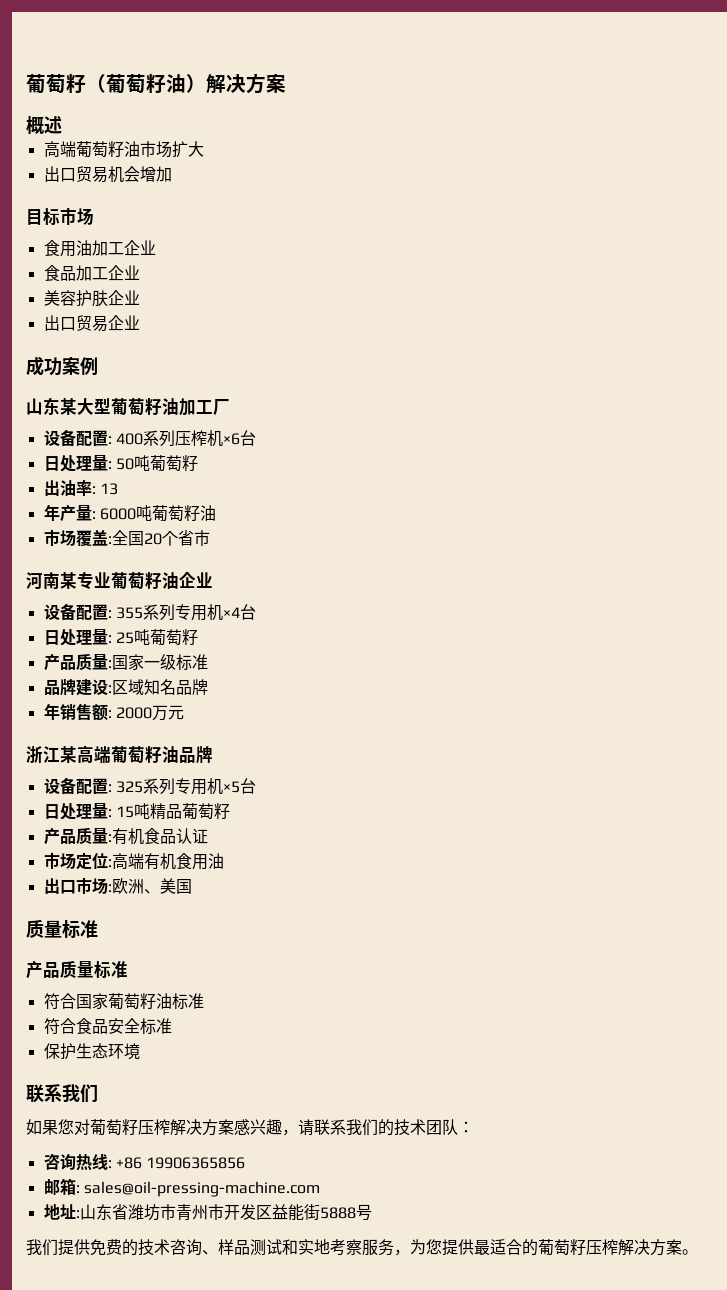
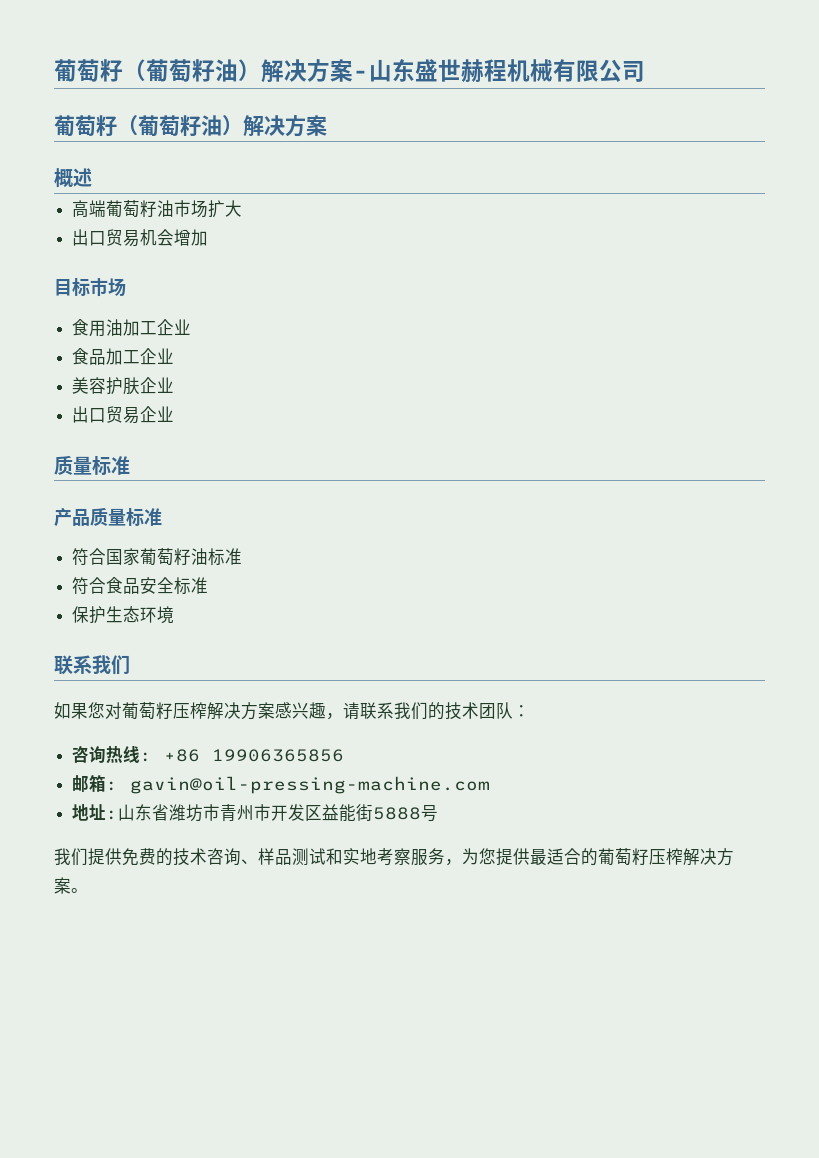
[26,73,286,94] 葡萄籽（葡萄籽油）解决方案 -> [54,59,645,83] [54,115,327,137] 葡萄籽（葡萄籽油）解决方案-山东盛世赫程机械有限公司 // 葡萄籽（葡萄籽油）解决方案
[26,356,98,376] [26,397,230,416] [43,429,256,447] [43,455,198,472] [43,480,118,496] [43,504,216,522] [43,529,210,546] [26,571,213,590] [43,603,256,621] [43,629,198,646] [43,653,208,671] [43,678,208,696] [43,703,184,721] [26,745,213,764] [43,777,256,795] [43,803,230,820] [43,827,208,845] [43,852,224,870] [43,877,192,894] // 成功案例 // 山东某大型葡萄籽油加工厂 // 设备配置: 400系列压榨机×6台 // 日处理量: 50吨葡萄籽 // 出油率: 13 // 年产量: 6000吨葡萄籽油 // 市场覆盖:全国20个省市 // 河南某专业葡萄籽油企业 // 设备配置: 355系列专用机×4台 // 日处理量: 25吨葡萄籽 // 产品质量:国家一级标准 // 品牌建设:区域知名品牌 // 年销售额: 2000万元 // 浙江某高端葡萄籽油品牌 // 设备配置: 325系列专用机×5台 // 日处理量: 15吨精品葡萄籽 // 产品质量:有机食品认证 // 市场定位:高端有机食用油 // 出口市场:欧洲、美国 -> (175, 414) none
[83,1181,320,1197] sales@oil-pressing-machine.com -> [130,776,491,794] gavin@oil-pressing-machine.com

